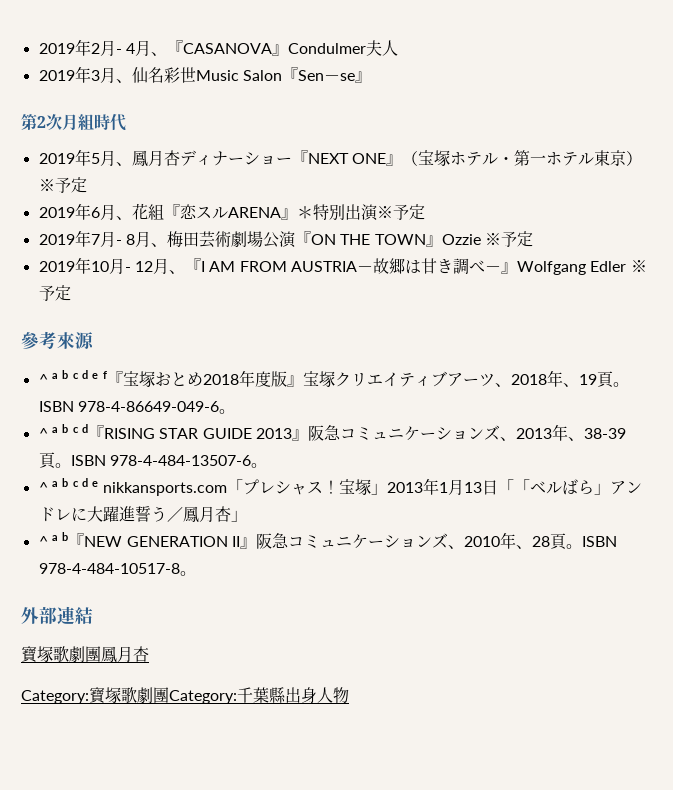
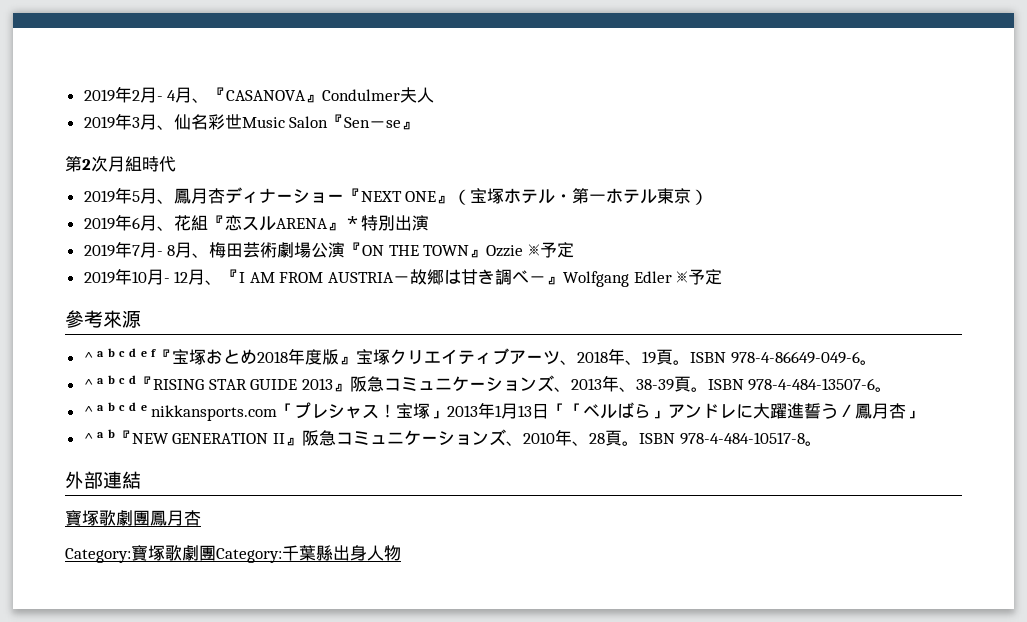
[38,177,87,193] ※予定 -> (709, 197) none
[376,204,425,220] ※予定 -> (429, 223) none

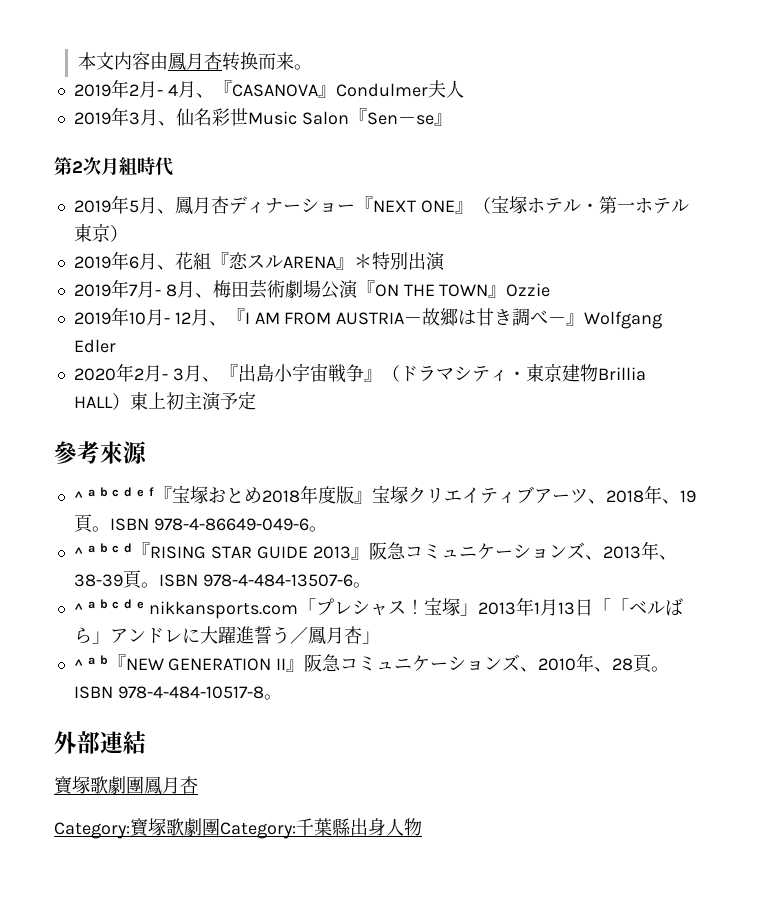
(83, 95) none -> [77,52,312,71] 本文内容由鳳月杏转换而来。 //
[528,242,575,258] ※予定 -> (551, 290) none
[676,271,689,283] ※ -> [73,363,646,383] [73,392,222,411] // 2020年2月- 3月、『出島小宇宙戦争』（ドラマシティ・東京建物Brillia HALL）東上初主演

